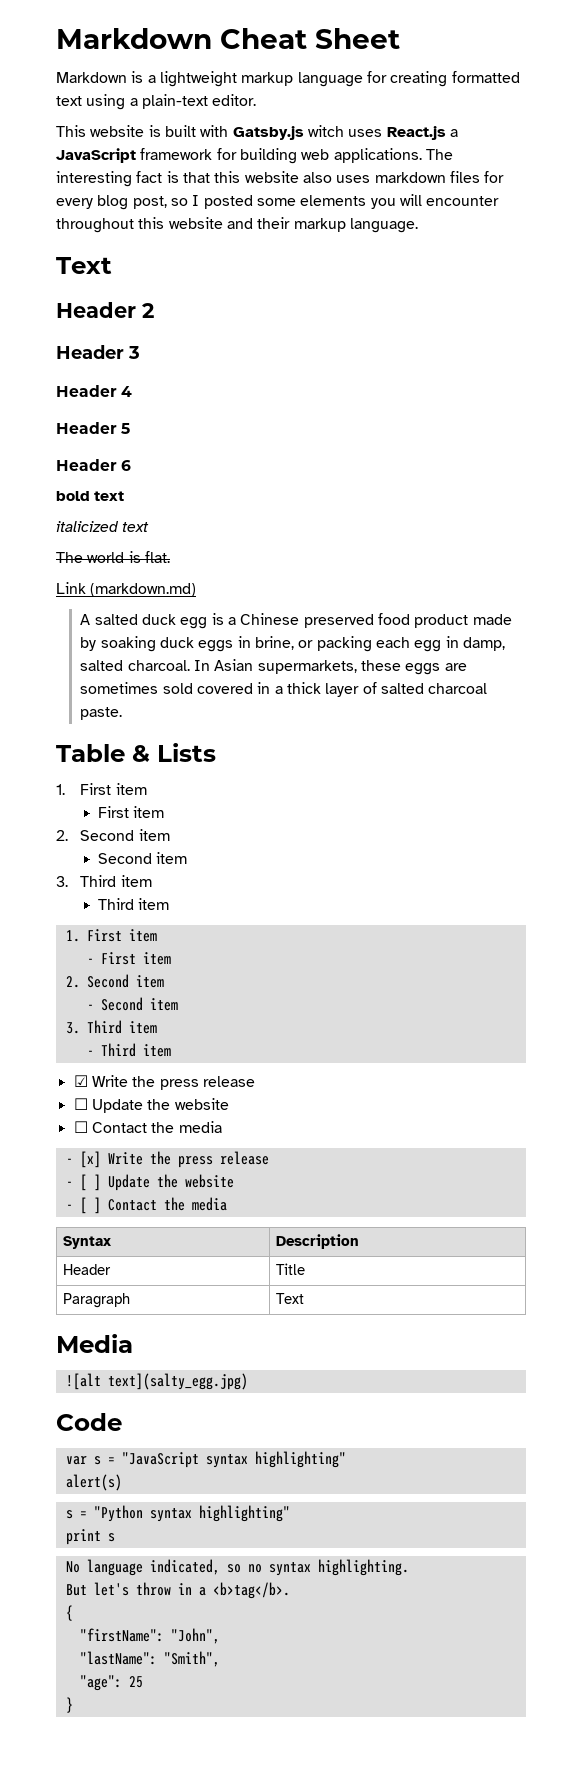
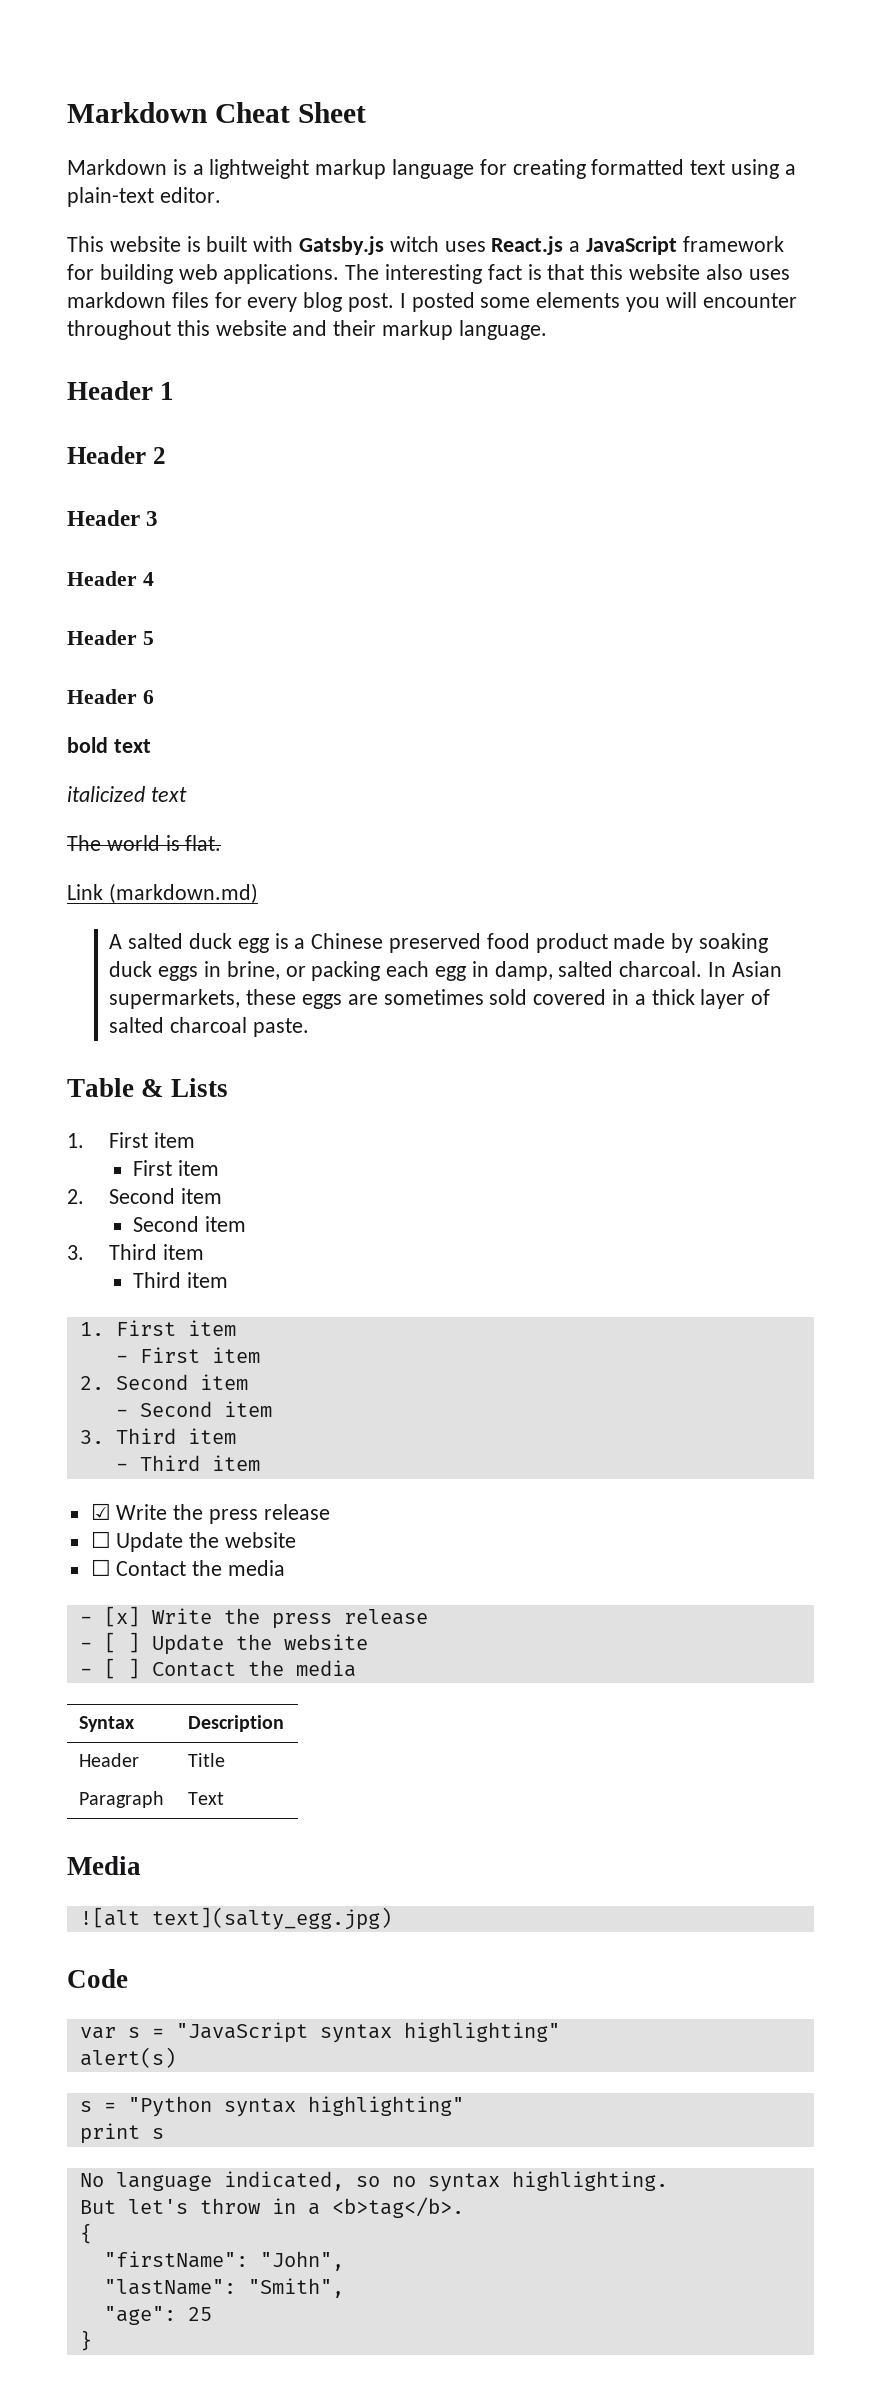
[132,196,188,209] post, so -> [348,293,395,312] post.
[56,257,112,274] Text -> [67,381,175,400] Header 1

